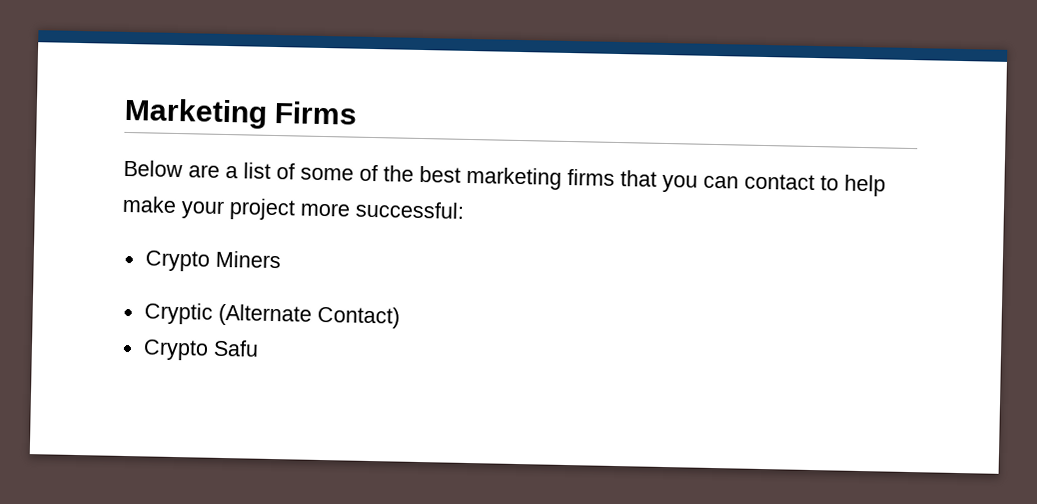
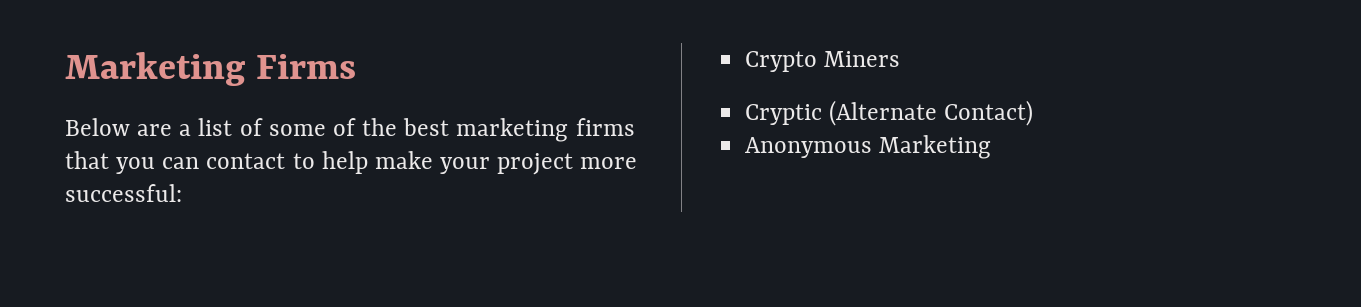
[142,339,259,361] Crypto Safu -> [745,135,992,159] Anonymous Marketing

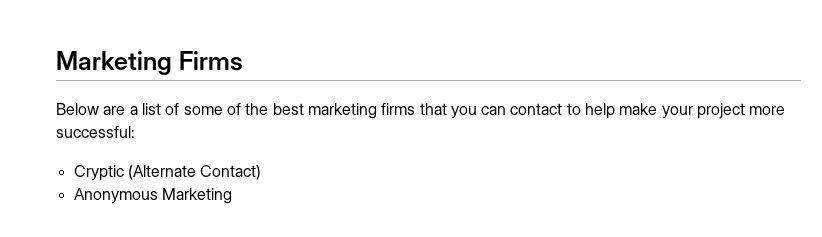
[745,51,901,72] // Crypto Miners -> (135, 132) none

